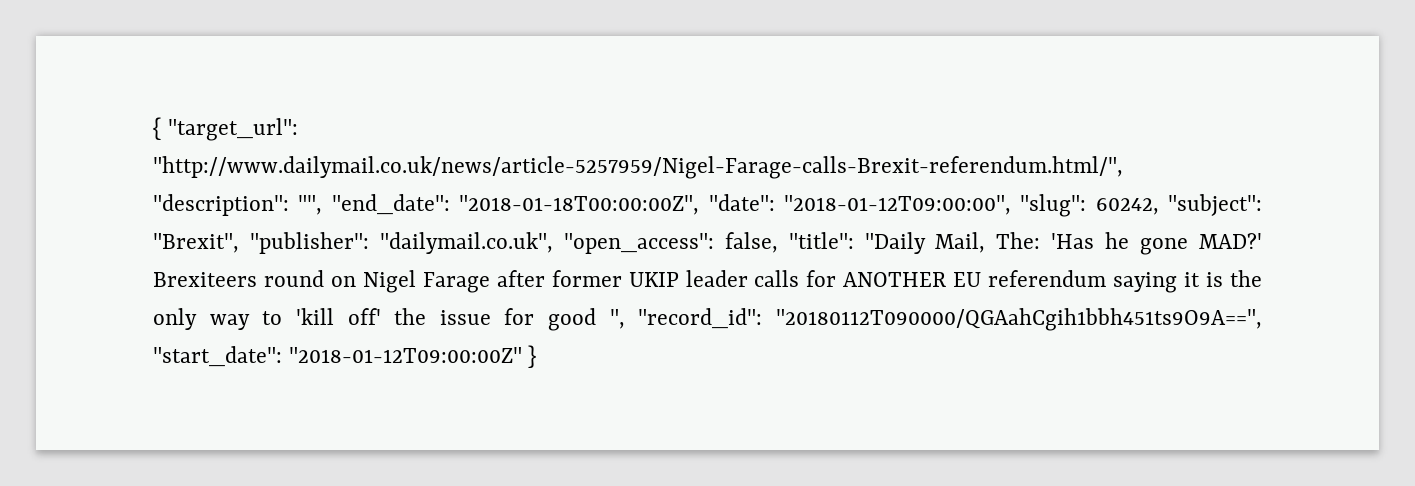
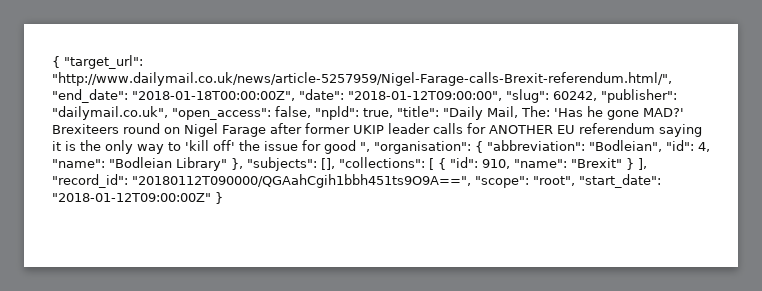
[153,194,323,216] "description": "", -> (672, 79) none
[1168,194,1262,216] [153,233,239,253] "subject": "Brexit", -> (597, 96) none
(778, 242) none -> [315,106,393,120] "npld": true,
[638,308,1262,331] "record_id": "20180112T090000/QGAahCgih1bbh451ts9O9A==", -> [374,140,710,154] [52,157,647,171] [52,174,575,188] "organisation": { "abbreviation": "Bodleian", "id": 4, "name": "Bodleian Library" }, "subjects": [], "collections": [ { "id": 910, "name": "Brexit" } ], "record_id": "20180112T090000/QGAahCgih1bbh451ts9O9A==", "scope": "root",

